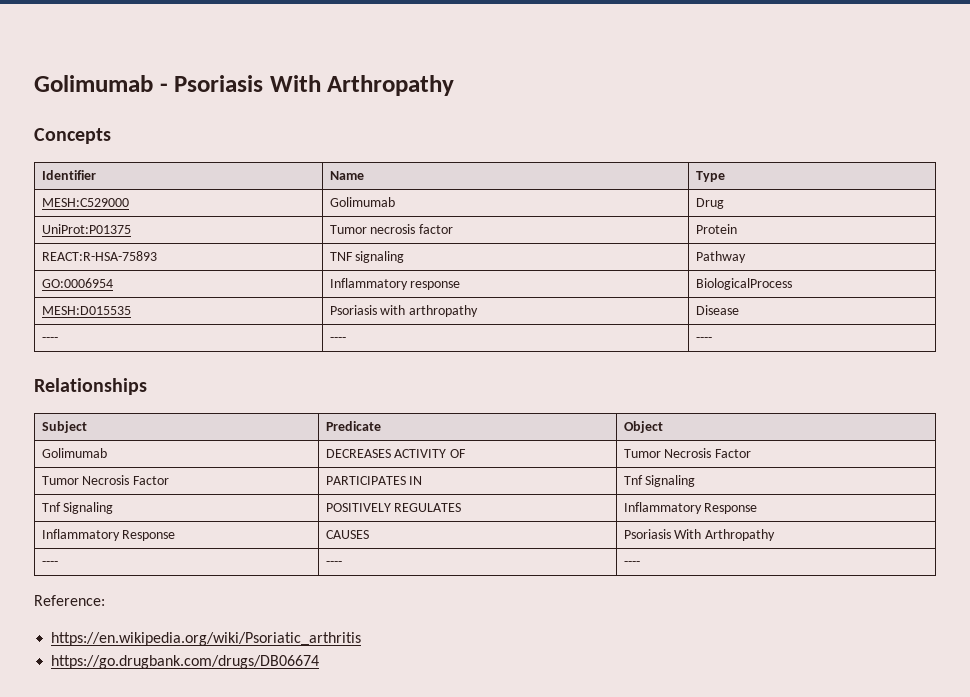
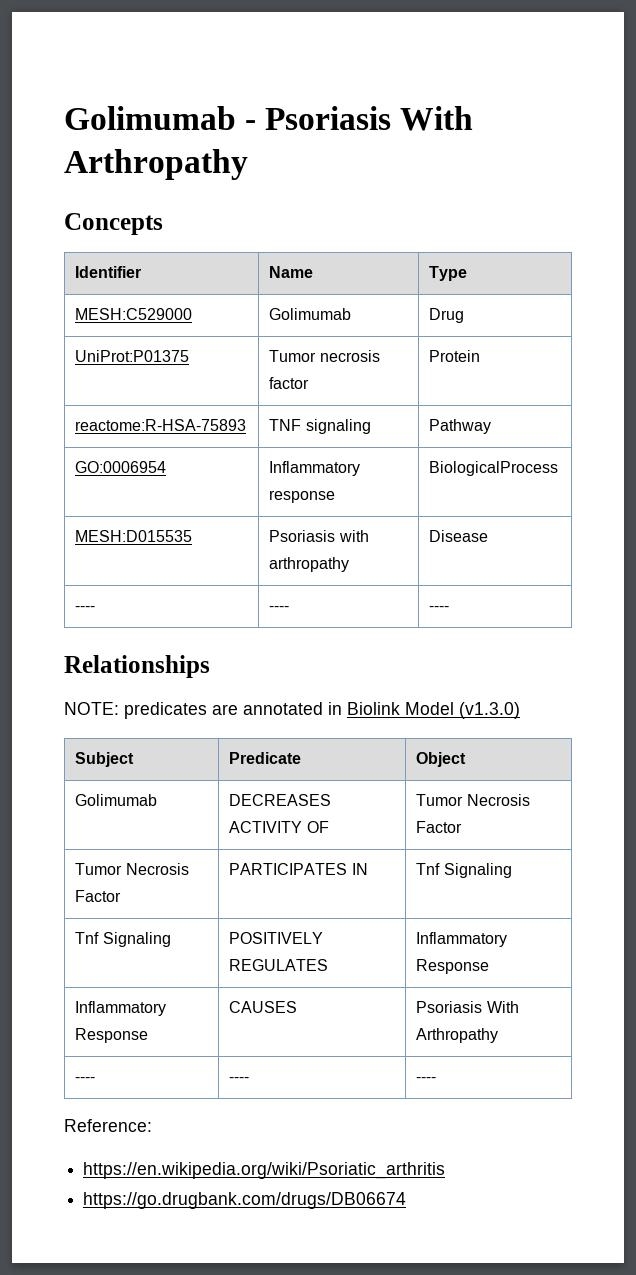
[41,251,157,261] REACT:R-HSA-75893 -> [75,419,247,431] reactome:R-HSA-75893
(147, 386) none -> [64,702,520,719] // NOTE: predicates are annotated in Biolink Model (v1.3.0)

